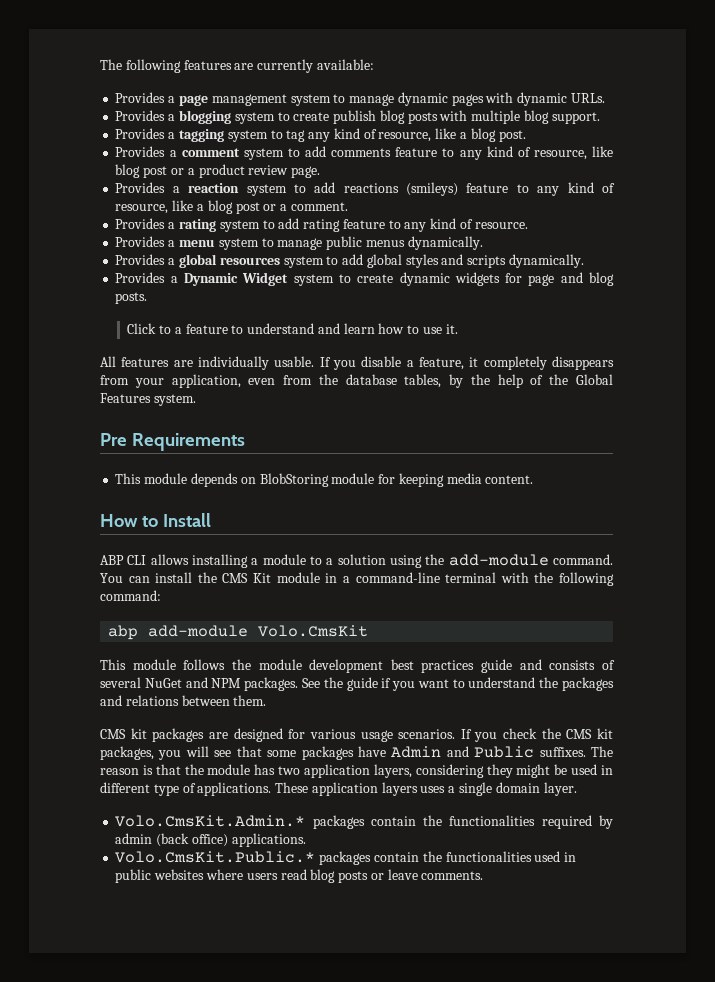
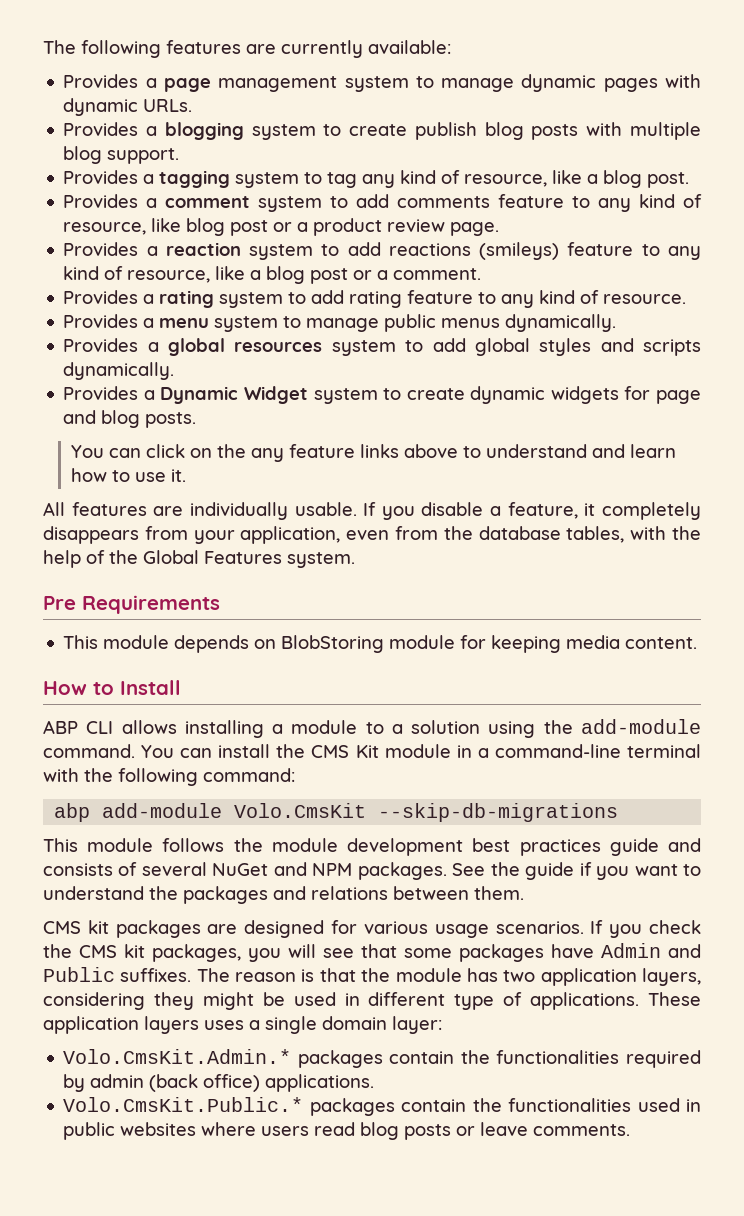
[127,323,228,334] Click to a feature -> [70,444,458,462] You can click on the any feature links above
[449,374,464,388] by -> [630,526,667,540] with
(369, 631) none -> [378,803,619,822] --skip-db-migrations
[543,782,577,796] layer. -> [392,1016,442,1034] layer:

